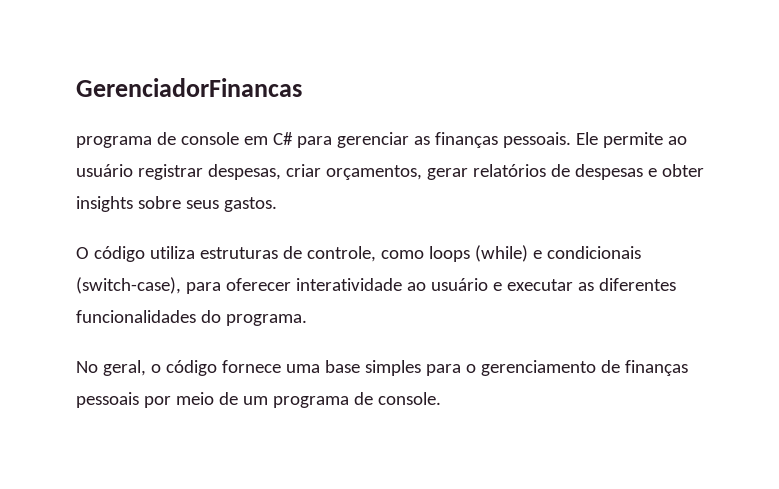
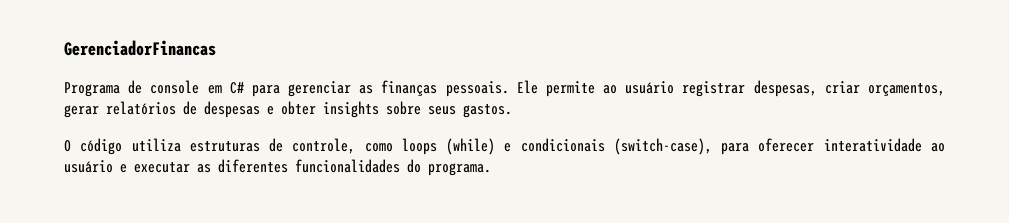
[76,136,152,148] programa -> [64,82,120,97] Programa
[76,360,688,376] [76,392,441,408] // No geral, o código fornece uma base simples para o gerenciamento de finanças pessoais por meio de um programa de console. -> (491, 169) none

